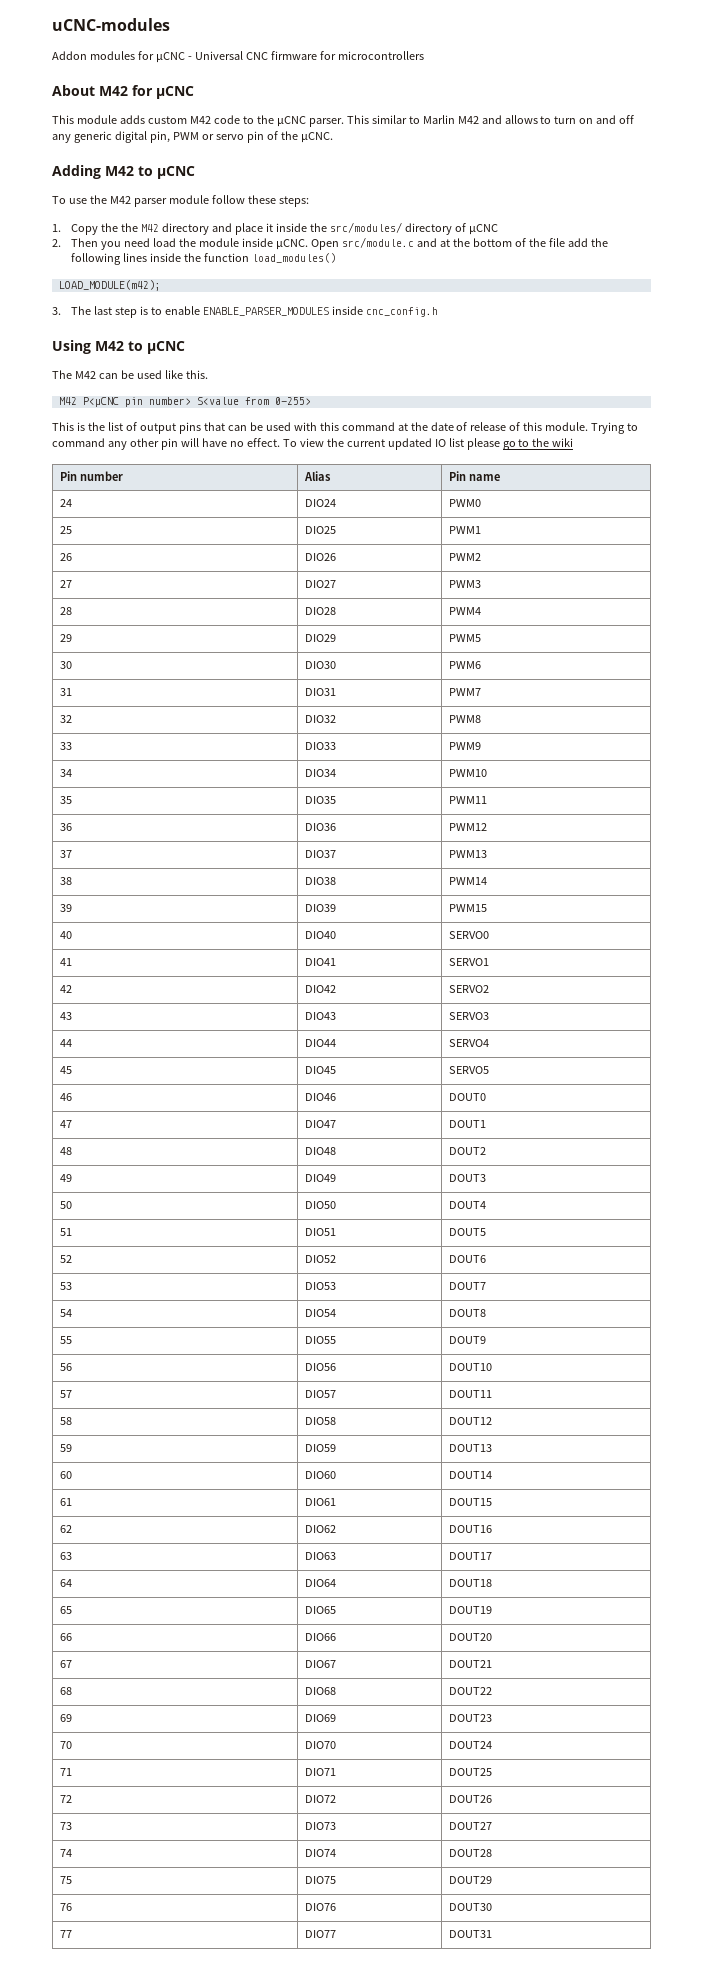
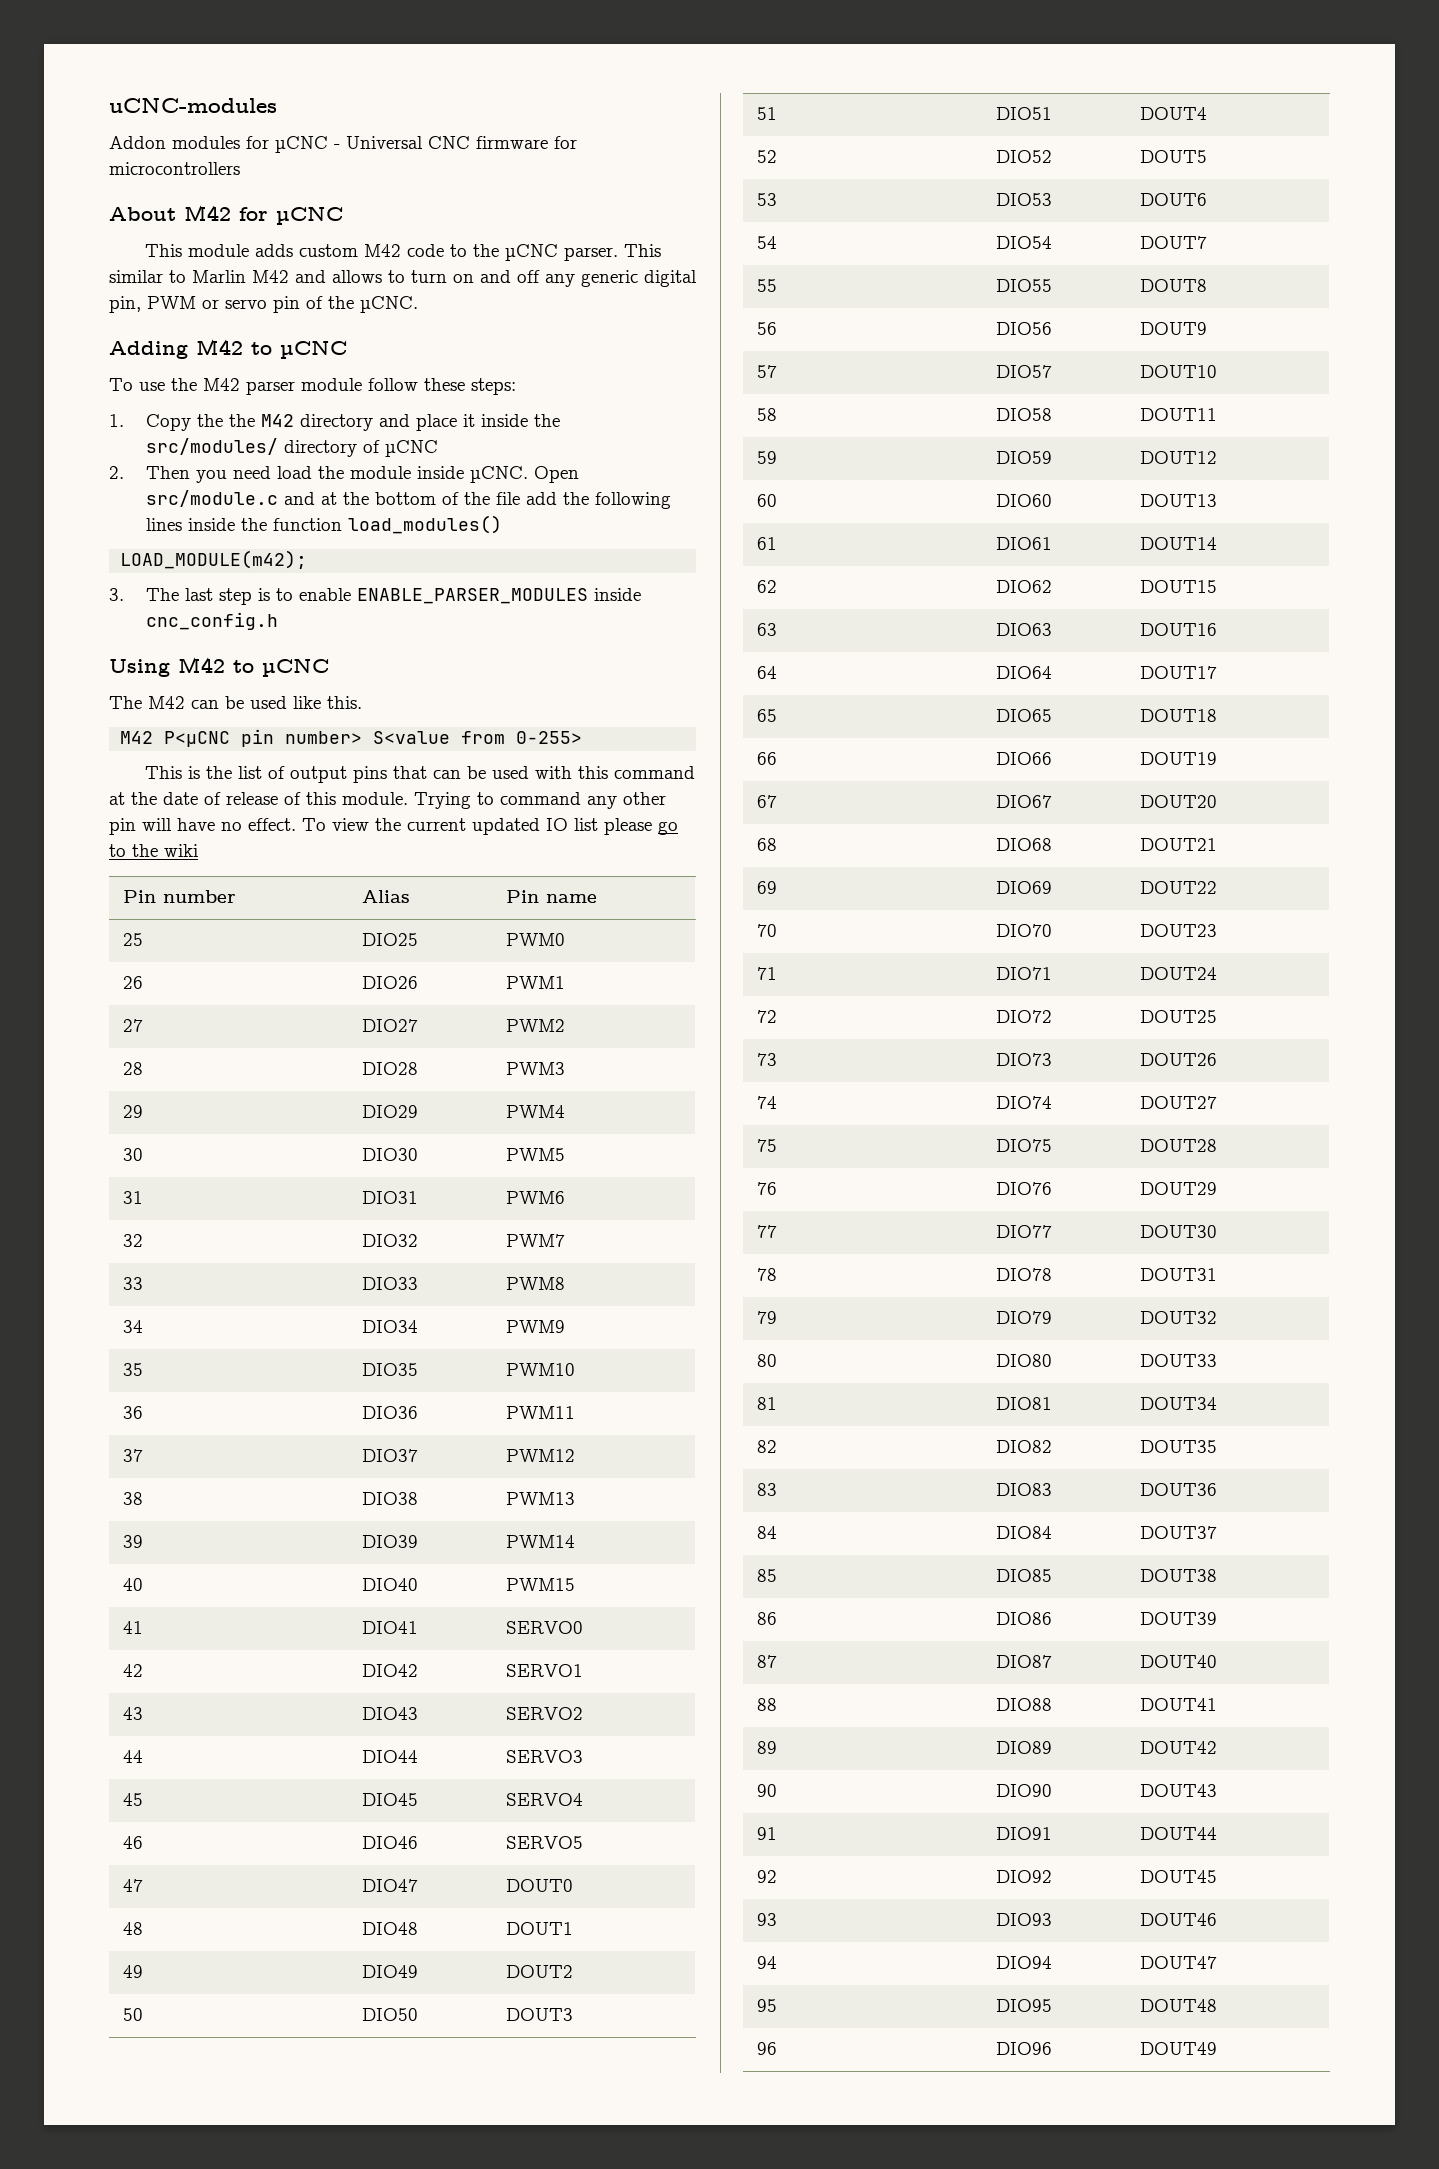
[59,499,72,507] [304,499,336,507] [448,499,481,507] // 24 | DIO24 | PWM0 -> (597, 898) none
[448,526,481,534] PWM1 -> [505,933,565,946] PWM0
[448,553,481,561] PWM2 -> [505,976,565,989] PWM1
[448,580,481,588] PWM3 -> [505,1019,565,1032] PWM2
[448,607,481,615] PWM4 -> [505,1062,565,1075] PWM3
[448,634,481,642] PWM5 -> [505,1105,565,1118] PWM4
[448,661,481,669] PWM6 -> [505,1148,565,1161] PWM5
[448,688,481,696] PWM7 -> [505,1191,565,1204] PWM6
[448,715,481,723] PWM8 -> [505,1234,565,1247] PWM7
[448,742,481,750] PWM9 -> [505,1277,565,1290] PWM8
[448,769,487,777] PWM10 -> [505,1320,565,1333] PWM9
[448,796,487,804] PWM11 -> [505,1363,575,1376] PWM10
[448,823,487,831] PWM12 -> [505,1406,575,1419] PWM11
[448,850,487,858] PWM13 -> [505,1449,575,1462] PWM12
[448,877,487,885] PWM14 -> [505,1492,575,1505] PWM13
[448,904,487,912] PWM15 -> [505,1535,575,1548] PWM14
[448,931,489,939] SERVO0 -> [505,1578,575,1591] PWM15
[448,958,489,966] SERVO1 -> [505,1621,583,1634] SERVO0
[448,985,489,993] SERVO2 -> [505,1664,583,1677] SERVO1
[448,1012,489,1020] SERVO3 -> [505,1707,583,1720] SERVO2
[448,1039,489,1047] SERVO4 -> [505,1750,583,1763] SERVO3
[448,1066,489,1074] SERVO5 -> [505,1793,583,1806] SERVO4
[448,1093,486,1101] DOUT0 -> [505,1836,583,1849] SERVO5
[448,1120,486,1128] DOUT1 -> [505,1879,573,1892] DOUT0
[448,1147,486,1155] DOUT2 -> [505,1922,573,1935] DOUT1
[448,1174,486,1182] DOUT3 -> [505,1965,573,1978] DOUT2
[448,1201,486,1209] DOUT4 -> [505,2008,573,2021] DOUT3
[448,1228,486,1236] DOUT5 -> [1139,107,1207,120] DOUT4
[448,1255,486,1263] DOUT6 -> [1139,150,1207,163] DOUT5
[448,1282,486,1290] DOUT7 -> [1139,193,1207,206] DOUT6
[448,1309,486,1317] DOUT8 -> [1139,236,1207,249] DOUT7
[448,1336,486,1344] DOUT9 -> [1139,279,1207,292] DOUT8
[448,1363,492,1371] DOUT10 -> [1139,322,1207,335] DOUT9
[448,1390,492,1398] DOUT11 -> [1139,365,1217,378] DOUT10
[448,1417,492,1425] DOUT12 -> [1139,408,1217,421] DOUT11
[448,1444,492,1452] DOUT13 -> [1139,451,1217,464] DOUT12
[448,1471,492,1479] DOUT14 -> [1139,494,1217,507] DOUT13
[448,1498,492,1506] DOUT15 -> [1139,537,1217,550] DOUT14
[448,1525,492,1533] DOUT16 -> [1139,580,1217,593] DOUT15
[448,1552,492,1560] DOUT17 -> [1139,623,1217,636] DOUT16
[448,1579,492,1587] DOUT18 -> [1139,666,1217,679] DOUT17
[448,1606,492,1614] DOUT19 -> [1139,709,1217,722] DOUT18
[448,1633,492,1641] DOUT20 -> [1139,752,1217,765] DOUT19
[448,1660,492,1668] DOUT21 -> [1139,795,1217,808] DOUT20
[448,1687,492,1695] DOUT22 -> [1139,838,1217,851] DOUT21
[448,1714,492,1722] DOUT23 -> [1139,881,1217,894] DOUT22
[448,1741,492,1749] DOUT24 -> [1139,924,1217,937] DOUT23
[448,1768,492,1776] DOUT25 -> [1139,967,1217,980] DOUT24
[448,1795,492,1803] DOUT26 -> [1139,1010,1217,1023] DOUT25
[448,1822,492,1830] DOUT27 -> [1139,1053,1217,1066] DOUT26
[448,1849,492,1857] DOUT28 -> [1139,1096,1217,1109] DOUT27
[448,1876,492,1884] DOUT29 -> [1139,1139,1217,1152] DOUT28
[448,1903,492,1911] DOUT30 -> [1139,1182,1217,1195] DOUT29
[448,1930,492,1938] DOUT31 -> [1139,1225,1217,1238] [756,1268,777,1281] [995,1268,1052,1281] [1139,1268,1217,1281] [756,1311,777,1324] [995,1311,1052,1324] [1139,1311,1217,1324] [756,1354,777,1367] [995,1354,1052,1367] [1139,1354,1217,1367] [756,1397,777,1410] [995,1397,1052,1410] [1139,1397,1217,1410] [756,1440,777,1453] [995,1440,1052,1453] [1139,1440,1217,1453] [756,1483,777,1496] [995,1483,1052,1496] [1139,1483,1217,1496] [756,1526,777,1539] [995,1526,1052,1539] [1139,1526,1217,1539] [756,1569,777,1582] [995,1569,1052,1582] [1139,1569,1217,1582] [756,1612,777,1625] [995,1612,1052,1625] [1139,1612,1217,1625] [756,1655,777,1668] [995,1655,1052,1668] [1139,1655,1217,1668] [756,1698,777,1711] [995,1698,1052,1711] [1139,1698,1217,1711] [756,1741,777,1754] [995,1741,1052,1754] [1139,1741,1217,1754] [756,1784,777,1797] [995,1784,1052,1797] [1139,1784,1217,1797] [756,1827,777,1840] [995,1827,1052,1840] [1139,1827,1217,1840] [756,1870,777,1883] [995,1870,1052,1883] [1139,1870,1217,1883] [756,1913,777,1926] [995,1913,1052,1926] [1139,1913,1217,1926] [756,1956,777,1969] [995,1956,1052,1969] [1139,1956,1217,1969] [756,1999,777,2012] [995,1999,1052,2012] [1139,1999,1217,2012] [756,2042,777,2055] [995,2042,1052,2055] [1139,2042,1217,2055] DOUT30 // 78 | DIO78 | DOUT31 // 79 | DIO79 | DOUT32 // 80 | DIO80 | DOUT33 // 81 | DIO81 | DOUT34 // 82 | DIO82 | DOUT35 // 83 | DIO83 | DOUT36 // 84 | DIO84 | DOUT37 // 85 | DIO85 | DOUT38 // 86 | DIO86 | DOUT39 // 87 | DIO87 | DOUT40 // 88 | DIO88 | DOUT41 // 89 | DIO89 | DOUT42 // 90 | DIO90 | DOUT43 // 91 | DIO91 | DOUT44 // 92 | DIO92 | DOUT45 // 93 | DIO93 | DOUT46 // 94 | DIO94 | DOUT47 // 95 | DIO95 | DOUT48 // 96 | DIO96 | DOUT49

